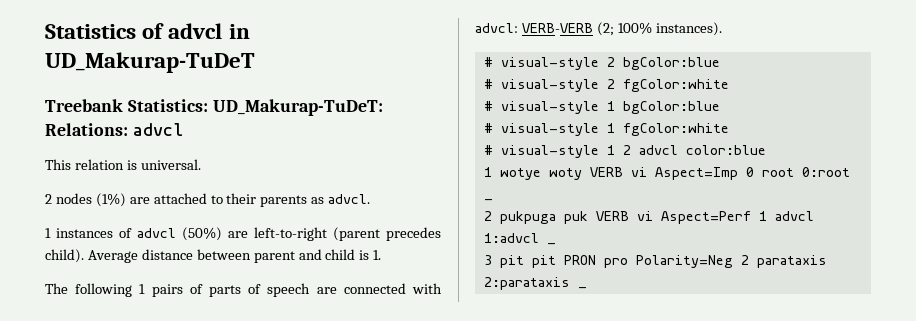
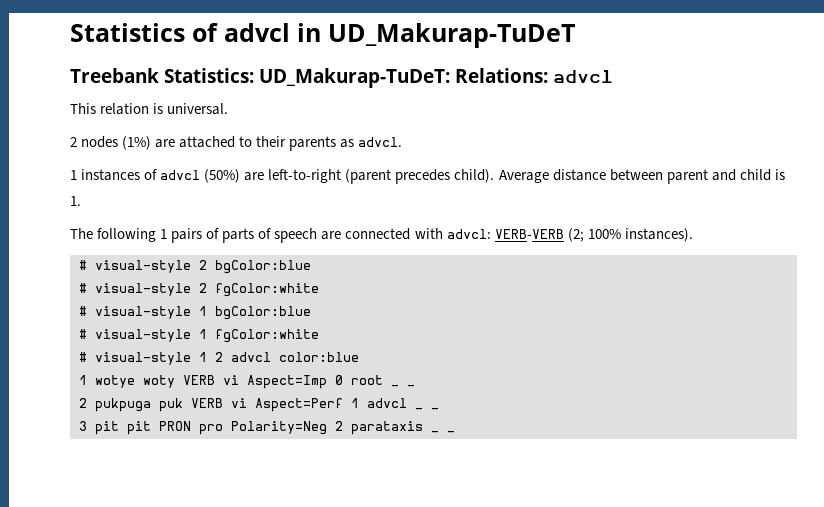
[801,167,850,177] 0:root -> [391,385,399,387] _
[483,233,539,243] 1:advcl -> [415,408,423,410] _
[483,277,570,290] 2:parataxis -> [431,431,439,433] _

